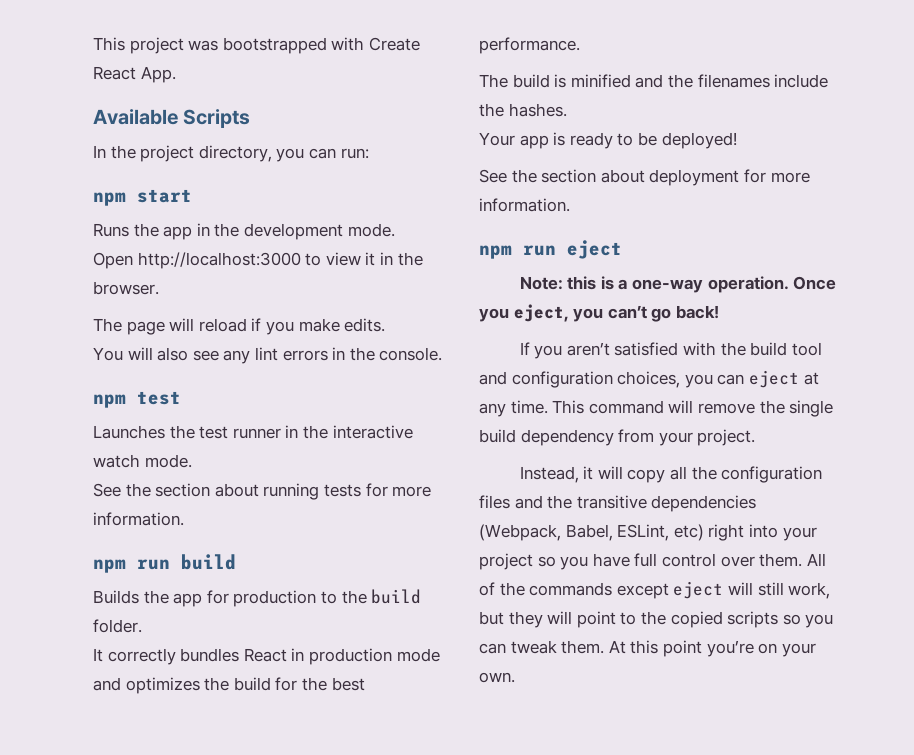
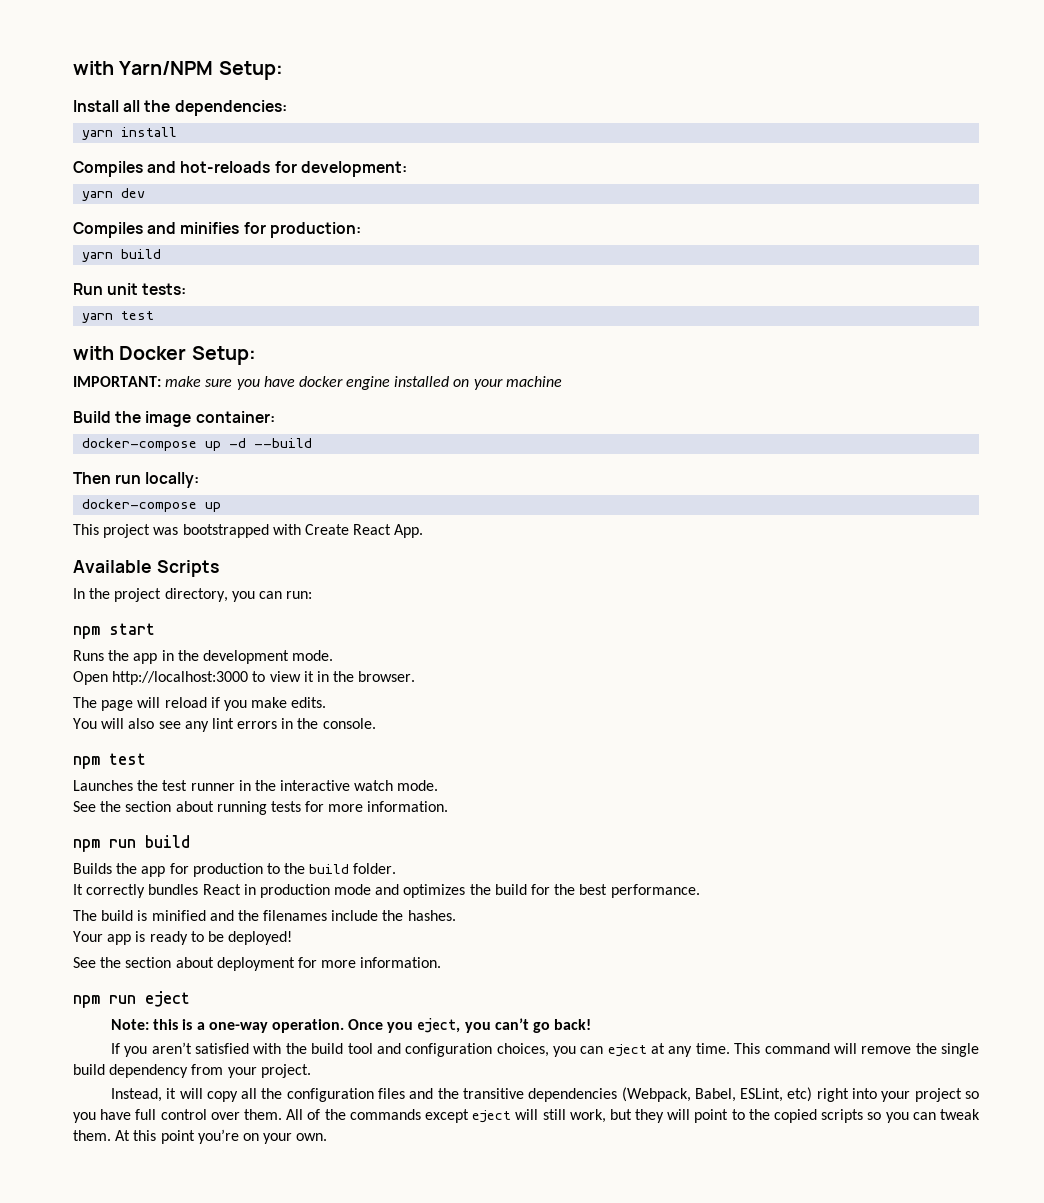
(93, 44) none -> [73,61,283,80] [73,100,287,116] [82,127,178,140] [73,161,407,177] [82,188,146,201] [73,222,361,238] [82,249,162,262] [73,283,187,295] [82,311,155,323] [73,346,256,365] [73,376,562,390] [73,411,275,427] [82,438,313,451] [73,472,200,488] [82,499,222,512] with Yarn/NPM Setup: // Install all the dependencies: // yarn install // Compiles and hot-reloads for development: // yarn dev // Compiles and minifies for production: // yarn build // Run unit tests: // yarn test // with Docker Setup: // IMPORTANT: make sure you have docker engine installed on your machine // Build the image container: // docker-compose up -d --build // Then run locally: // docker-compose up //

